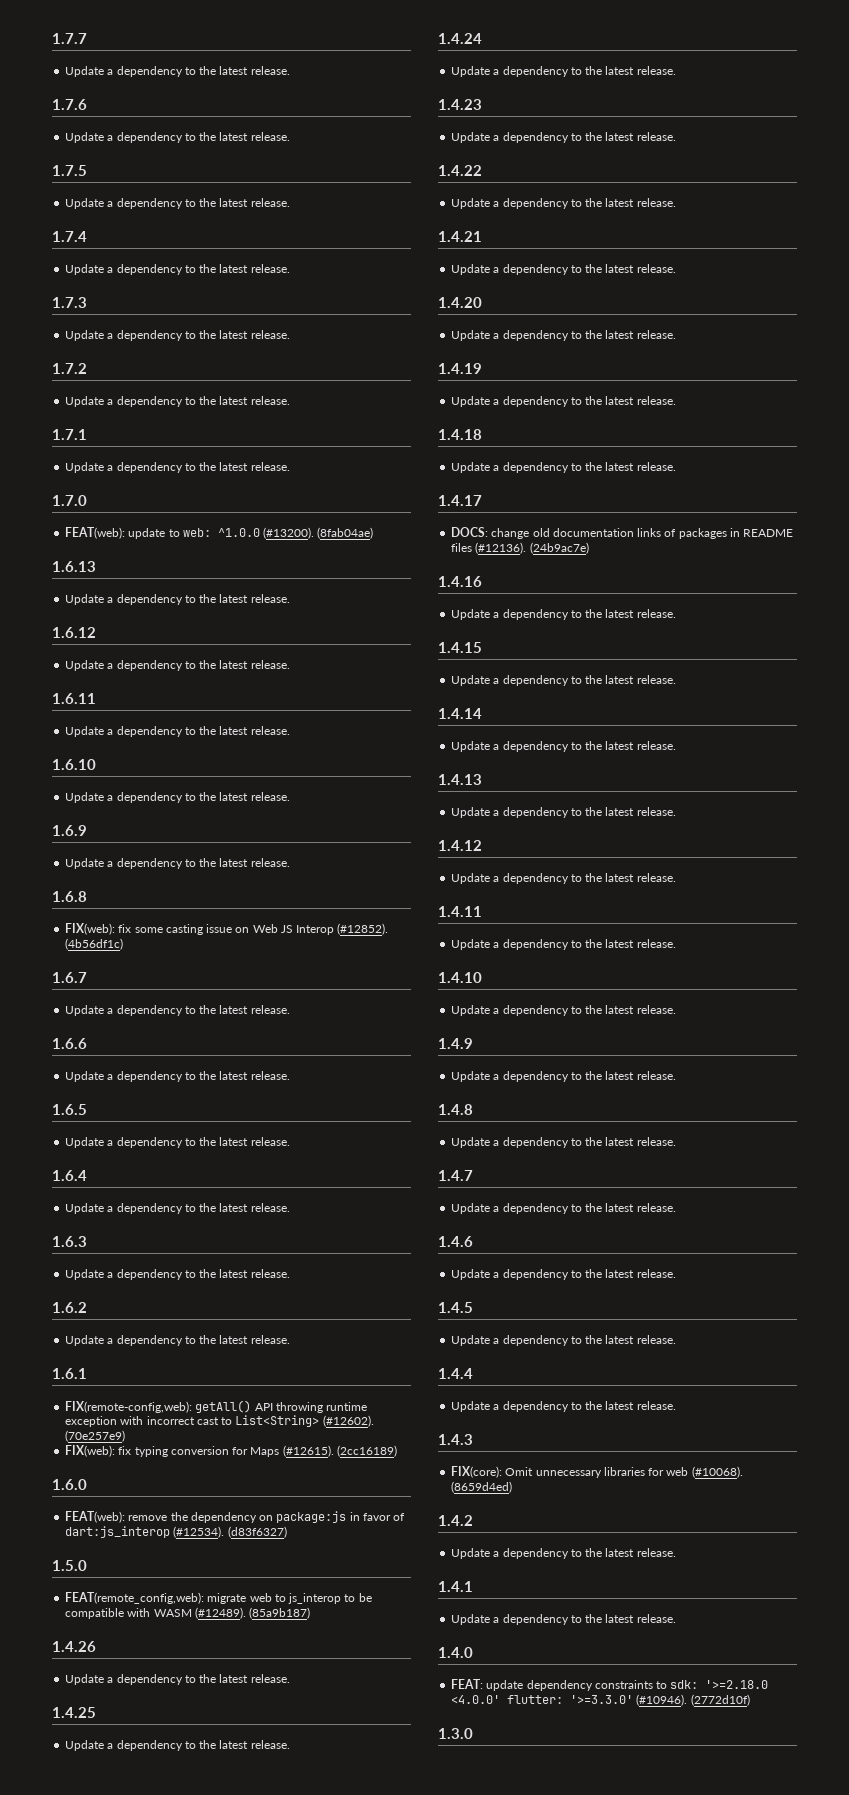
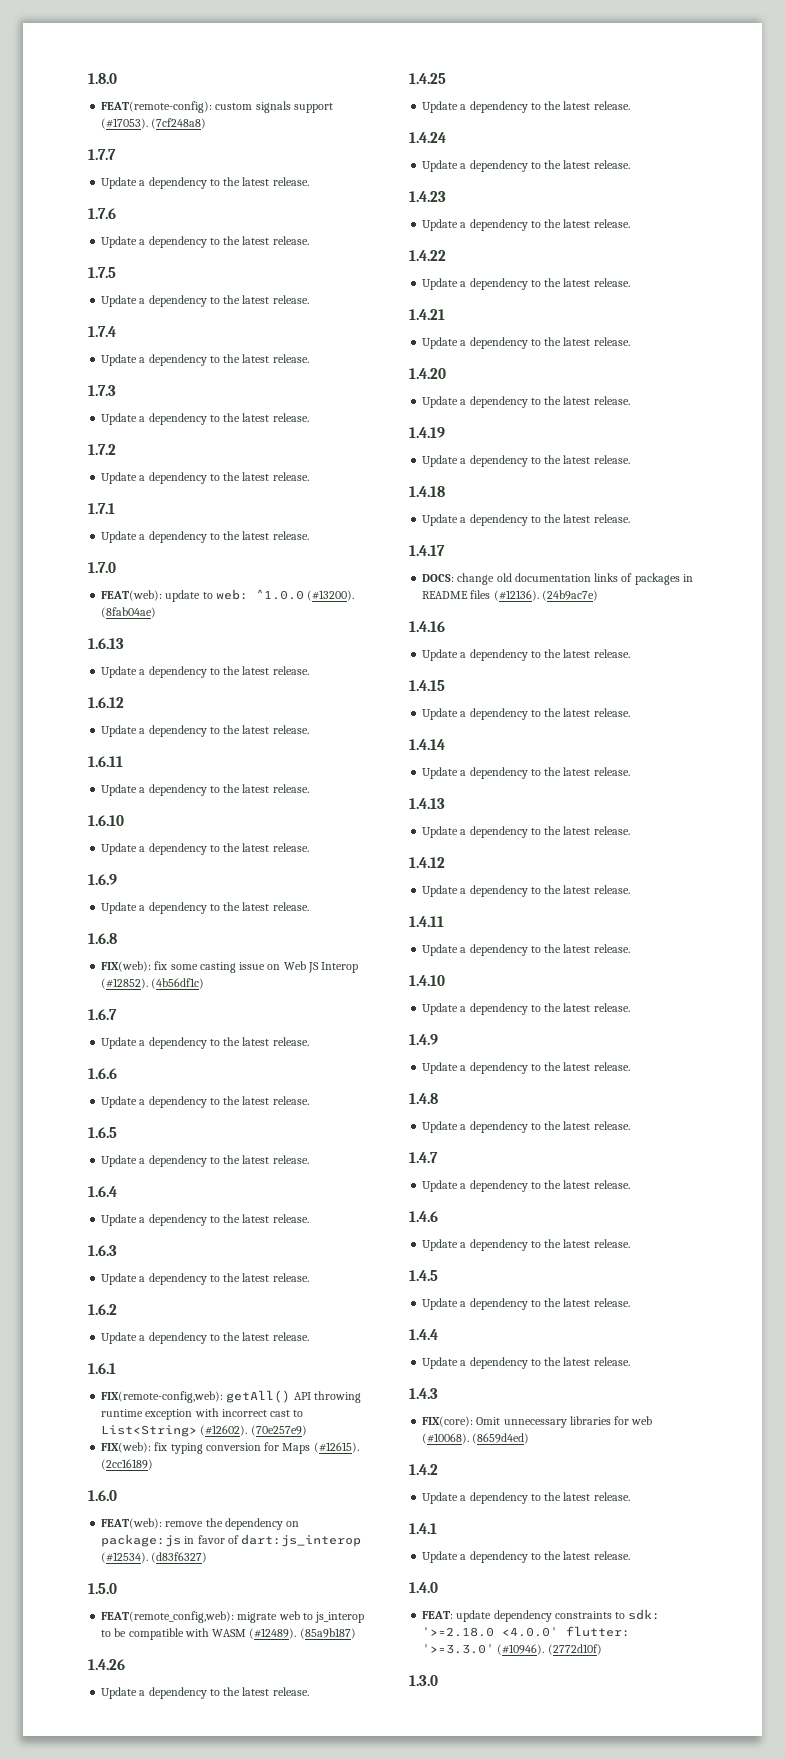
(52, 38) none -> [88,73,117,84] [101,101,333,113] [101,118,207,129] 1.8.0 // FEAT(remote-config): custom signals support (#17053). (7cf248a8) //

